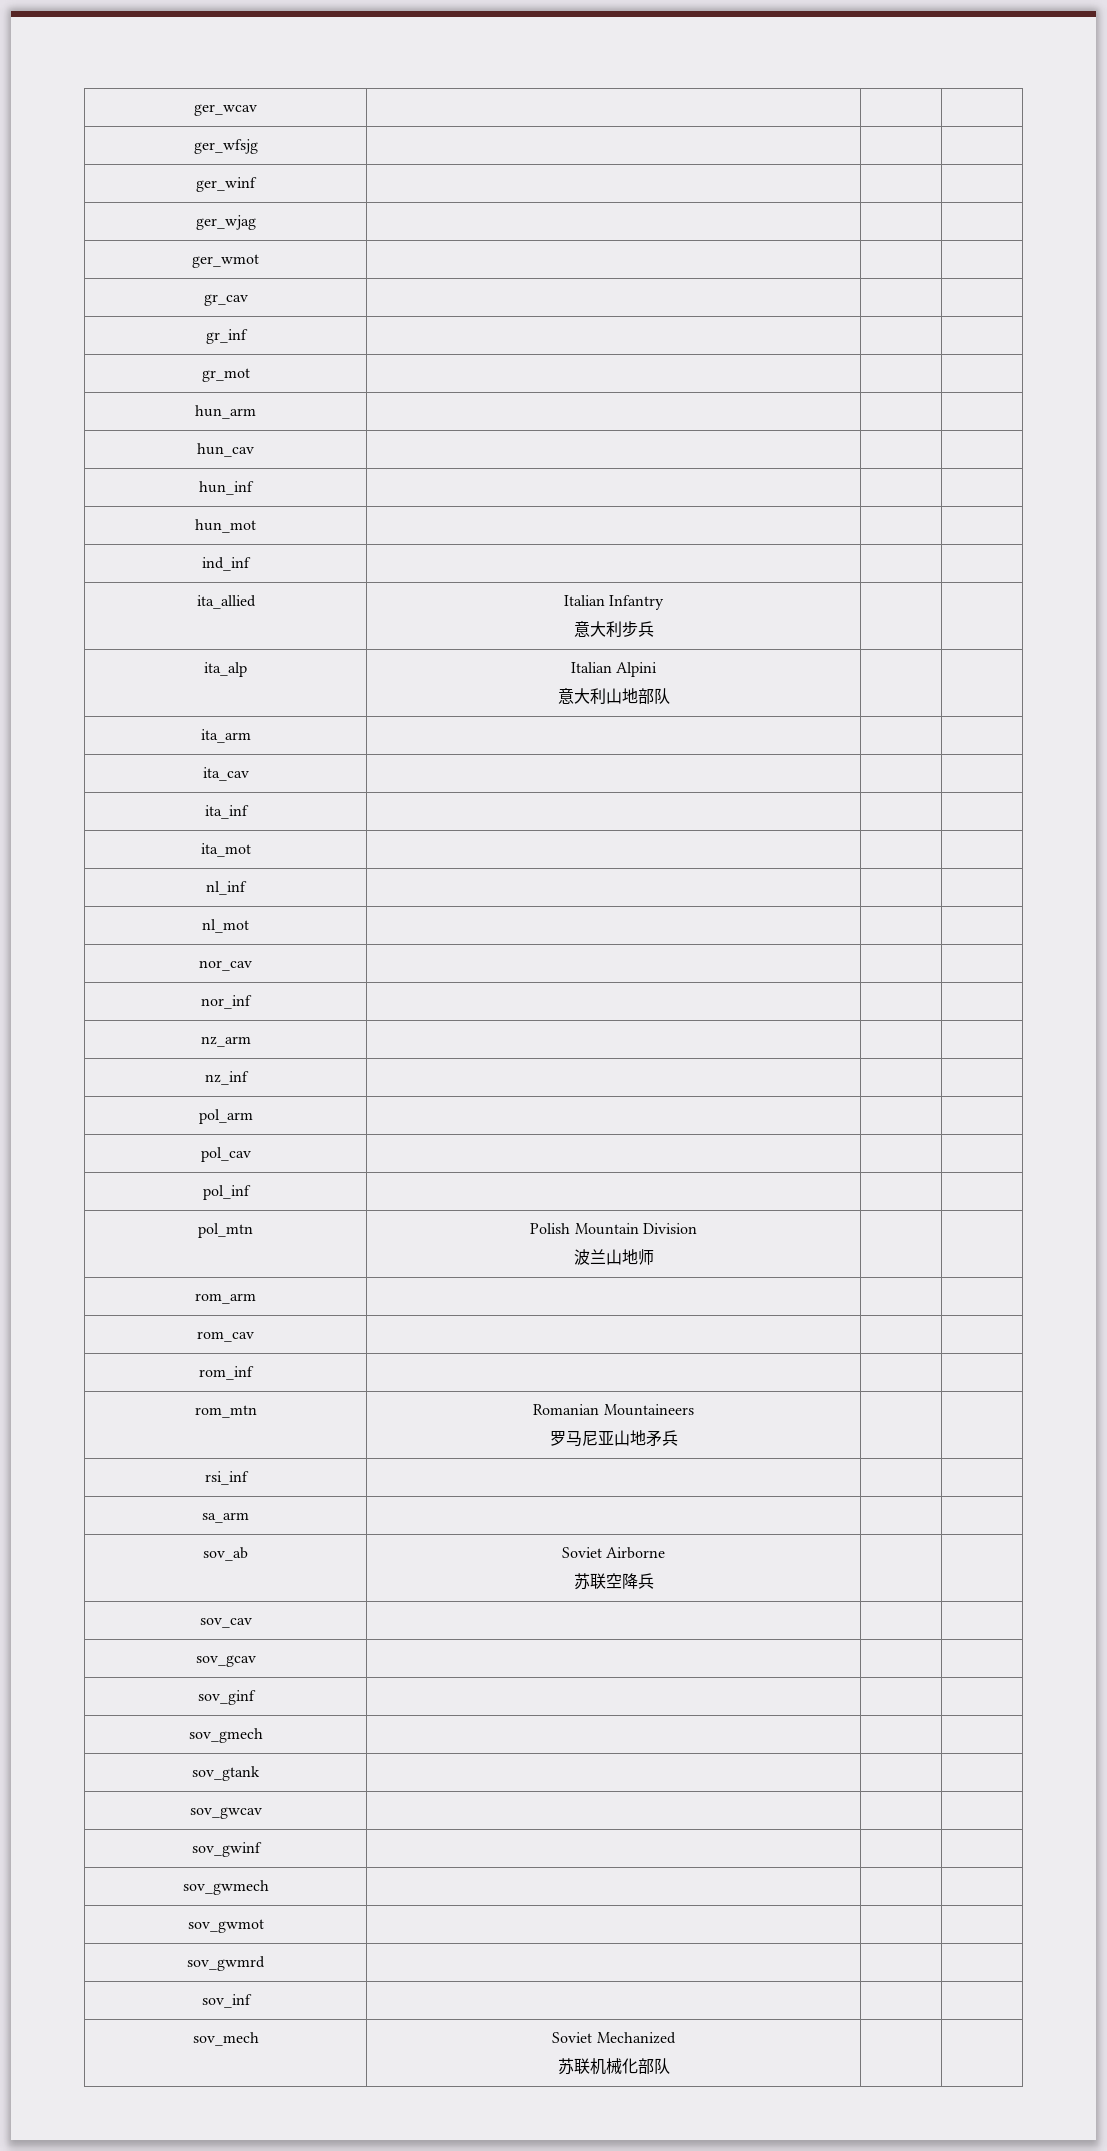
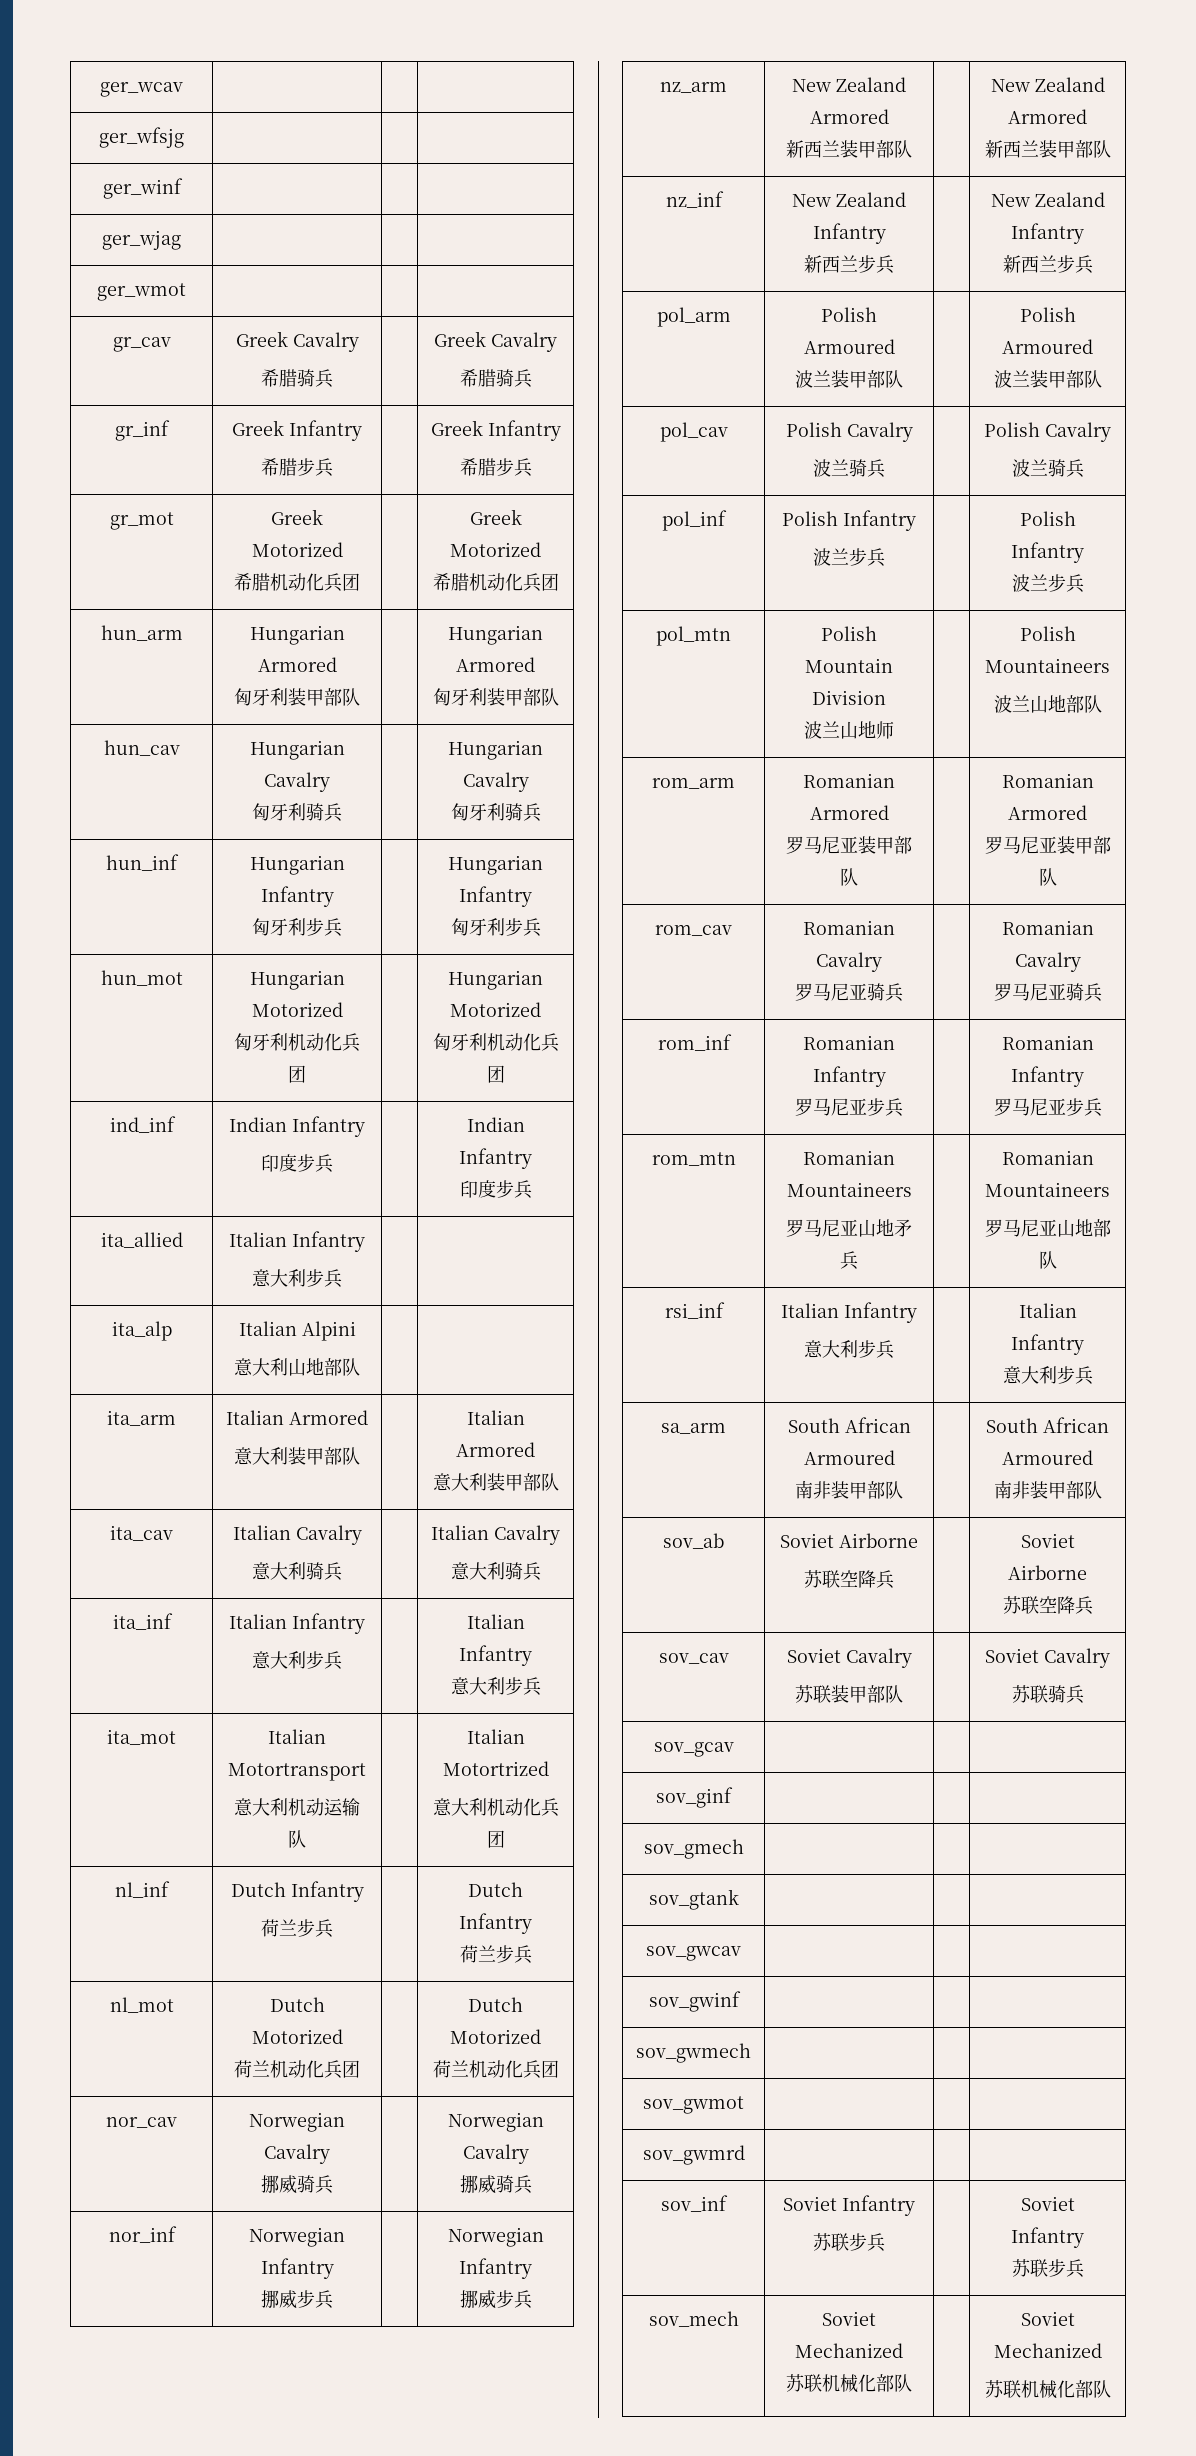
[205,329,248,344] [201,368,250,382] [195,405,256,419] [197,443,254,457] [199,481,254,495] [195,519,256,533] [202,557,251,571] | | // gr_inf | | | // gr_mot | | | // hun_arm | | | // hun_cav | | | // hun_inf | | | // hun_mot | | | // ind_inf | | | -> [235,331,359,352] [261,369,333,388] [434,331,557,352] [459,369,532,388] [115,420,170,441] [232,420,362,441] [261,458,333,477] [430,420,561,441] [459,458,532,477] [109,512,174,530] [271,509,323,525] [251,542,343,557] [234,573,360,592] [469,509,522,525] [450,542,541,557] [432,573,559,592] [100,625,183,641] [249,625,345,645] [257,657,337,672] [234,688,360,706] [448,625,543,645] [456,657,535,672] [432,688,559,706] [103,740,180,756] [249,740,345,760] [264,772,330,792] [252,803,342,822] [448,740,543,760] [462,772,529,792] [450,803,541,822] [106,854,179,871] [249,855,345,875] [260,886,334,907] [252,918,342,937] [448,855,543,875] [459,886,532,907] [450,918,541,937] [100,970,183,986] [249,970,345,990] [251,1002,343,1017] [234,1033,360,1052] [288,1065,306,1083] [448,970,543,990] [450,1002,541,1017] [432,1033,559,1052] [486,1065,505,1083] [109,1116,176,1133] [229,1116,365,1137] [261,1154,333,1173] [466,1117,525,1132] [459,1148,532,1169] [459,1180,532,1199] Greek Cavalry // 希腊骑兵 | | Greek Cavalry // 希腊骑兵 // gr_inf | Greek Infantry // 希腊步兵 | | Greek Infantry // 希腊步兵 // gr_mot | Greek Motorized // 希腊机动化兵团 | | Greek Motorized // 希腊机动化兵团 // hun_arm | Hungarian Armored // 匈牙利装甲部队 | | Hungarian Armored // 匈牙利装甲部队 // hun_cav | Hungarian Cavalry // 匈牙利骑兵 | | Hungarian Cavalry // 匈牙利骑兵 // hun_inf | Hungarian Infantry // 匈牙利步兵 | | Hungarian Infantry // 匈牙利步兵 // hun_mot | Hungarian Motorized // 匈牙利机动化兵团 | | Hungarian Motorized // 匈牙利机动化兵团 // ind_inf | Indian Infantry // 印度步兵 | | Indian Infantry // 印度步兵
[202,767,249,781] [204,805,249,819] [200,843,251,857] [206,881,247,895] [202,919,249,933] [199,960,252,971] [201,995,252,1009] [200,1036,251,1047] [204,1071,249,1085] [198,1109,253,1124] [200,1147,251,1162] [202,1185,251,1200] | | // ita_cav | | | // ita_inf | | | // ita_mot | | | // nl_inf | | | // nl_mot | | | // nor_cav | | | // nor_inf | | | // nz_arm | | | // nz_inf | | | // pol_arm | | | // pol_cav | | | // pol_inf | | | -> [226,1410,368,1425] [234,1447,360,1465] [466,1410,525,1425] [456,1442,535,1457] [432,1473,559,1491] [110,1525,173,1541] [232,1525,362,1545] [252,1562,342,1581] [431,1525,560,1545] [450,1562,541,1581] [112,1613,173,1630] [229,1613,365,1634] [252,1651,342,1670] [466,1614,525,1629] [459,1645,532,1666] [450,1677,541,1696] [107,1729,176,1745] [268,1729,326,1744] [228,1763,366,1781] [234,1798,360,1816] [288,1830,306,1848] [466,1729,525,1744] [442,1761,549,1776] [432,1798,559,1817] [486,1830,505,1848] [115,1881,170,1898] [230,1881,364,1902] [261,1919,333,1938] [468,1882,523,1897] [459,1913,532,1934] [459,1945,532,1964] [109,1997,174,2013] [269,1997,325,2012] [251,2029,343,2044] [234,2060,360,2079] [468,1997,523,2012] [450,2029,541,2044] [432,2060,559,2079] [106,2117,177,2128] [249,2112,345,2132] [264,2144,330,2164] [261,2175,333,2194] [447,2112,544,2132] [462,2144,529,2164] [459,2175,532,2194] [108,2226,177,2243] [249,2227,345,2247] [260,2258,334,2279] [261,2290,333,2309] [447,2227,544,2247] [459,2258,532,2279] [459,2290,532,2309] [660,82,727,93] [792,77,906,92] [809,109,889,124] [786,140,912,158] [990,77,1105,92] [1008,109,1087,124] [984,140,1111,158] [665,191,724,208] [792,192,906,207] [812,223,886,244] [804,255,894,274] [990,192,1105,207] [1011,223,1084,244] [1002,255,1093,274] [656,307,731,327] [821,307,877,322] [803,339,895,354] [795,370,903,388] [1019,307,1076,322] [1002,339,1093,354] [993,370,1102,388] [659,422,728,442] [785,422,913,442] [813,459,885,478] [984,422,1111,442] [1011,459,1084,478] [662,510,727,531] [782,510,916,531] [813,548,885,567] [1019,511,1076,526] [1011,542,1084,563] [1011,574,1084,593] Italian Armored // 意大利装甲部队 | | Italian Armored // 意大利装甲部队 // ita_cav | Italian Cavalry // 意大利骑兵 | | Italian Cavalry // 意大利骑兵 // ita_inf | Italian Infantry // 意大利步兵 | | Italian Infantry // 意大利步兵 // ita_mot | Italian Motortransport // 意大利机动运输队 | | Italian Motortrized // 意大利机动化兵团 // nl_inf | Dutch Infantry // 荷兰步兵 | | Dutch Infantry // 荷兰步兵 // nl_mot | Dutch Motorized // 荷兰机动化兵团 | | Dutch Motorized // 荷兰机动化兵团 // nor_cav | Norwegian Cavalry // 挪威骑兵 | | Norwegian Cavalry // 挪威骑兵 // nor_inf | Norwegian Infantry // 挪威步兵 | | Norwegian Infantry // 挪威步兵 // nz_arm | New Zealand Armored // 新西兰装甲部队 | | New Zealand Armored // 新西兰装甲部队 // nz_inf | New Zealand Infantry // 新西兰步兵 | | New Zealand Infantry // 新西兰步兵 // pol_arm | Polish Armoured // 波兰装甲部队 | | Polish Armoured // 波兰装甲部队 // pol_cav | Polish Cavalry // 波兰骑兵 | | Polish Cavalry // 波兰骑兵 // pol_inf | Polish Infantry // 波兰步兵 | | Polish Infantry // 波兰步兵
[195,1293,256,1304] [197,1331,254,1342] [199,1366,254,1380] // rom_arm | | | // rom_cav | | | // rom_inf | | | -> [1019,626,1076,641] [985,658,1110,673] [993,695,1102,713] [652,778,735,789] [803,773,895,788] [809,805,889,820] [786,836,912,854] [840,868,858,886] [1001,773,1094,788] [1008,805,1087,820] [984,836,1111,854] [1038,868,1057,886] [655,925,732,936] [803,920,895,935] [816,952,882,972] [795,983,903,1002] [1001,920,1094,935] [1014,952,1081,972] [993,983,1102,1002] [657,1034,732,1051] [803,1035,895,1050] [812,1066,886,1087] [795,1098,903,1117] [1001,1035,1094,1050] [1011,1066,1084,1087] [993,1098,1102,1117] Polish Mountaineers // 波兰山地部队 // rom_arm | Romanian Armored // 罗马尼亚装甲部队 | | Romanian Armored // 罗马尼亚装甲部队 // rom_cav | Romanian Cavalry // 罗马尼亚骑兵 | | Romanian Cavalry // 罗马尼亚骑兵 // rom_inf | Romanian Infantry // 罗马尼亚步兵 | | Romanian Infantry // 罗马尼亚步兵
[204,1471,249,1485] [202,1512,249,1523] // rsi_inf | | | // sa_arm | | | -> [1001,1150,1094,1165] [985,1182,1110,1197] [984,1219,1111,1237] [1038,1251,1057,1269] [664,1302,725,1319] [781,1302,917,1323] [804,1340,894,1359] [1018,1303,1077,1318] [1011,1334,1084,1355] [1002,1366,1093,1385] [661,1423,726,1434] [787,1417,911,1433] [803,1450,895,1465] [795,1480,903,1499] [986,1417,1109,1433] [1002,1450,1093,1465] [993,1480,1102,1499] Romanian Mountaineers // 罗马尼亚山地部队 // rsi_inf | Italian Infantry // 意大利步兵 | | Italian Infantry // 意大利步兵 // sa_arm | South African Armoured // 南非装甲部队 | | South African Armoured // 南非装甲部队
[199,1618,252,1628] // sov_cav | | | -> [1020,1533,1075,1548] [1008,1565,1087,1580] [1002,1596,1093,1615] [658,1653,729,1664] [786,1648,912,1668] [795,1685,903,1703] [985,1648,1110,1668] [1011,1685,1084,1704] Soviet Airborne // 苏联空降兵 // sov_cav | Soviet Cavalry // 苏联装甲部队 | | Soviet Cavalry // 苏联骑兵
(252, 2001) | | -> [783,2195,915,2216] [813,2233,885,2252] [1020,2196,1075,2211] [1011,2227,1084,2248] [1011,2259,1084,2278] Soviet Infantry // 苏联步兵 | | Soviet Infantry // 苏联步兵
(670, 2066) none -> [1020,2311,1075,2326] [993,2343,1102,2358] [984,2380,1111,2399] Soviet Mechanized // 苏联机械化部队

